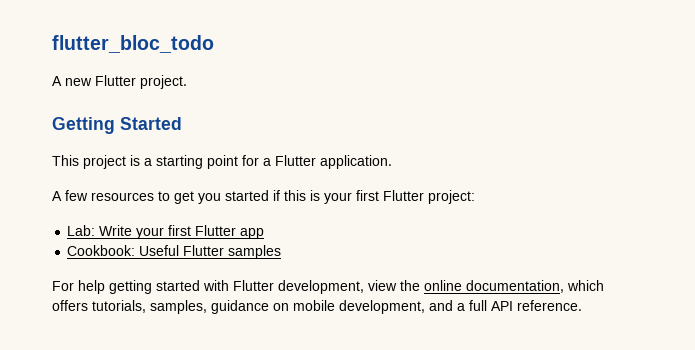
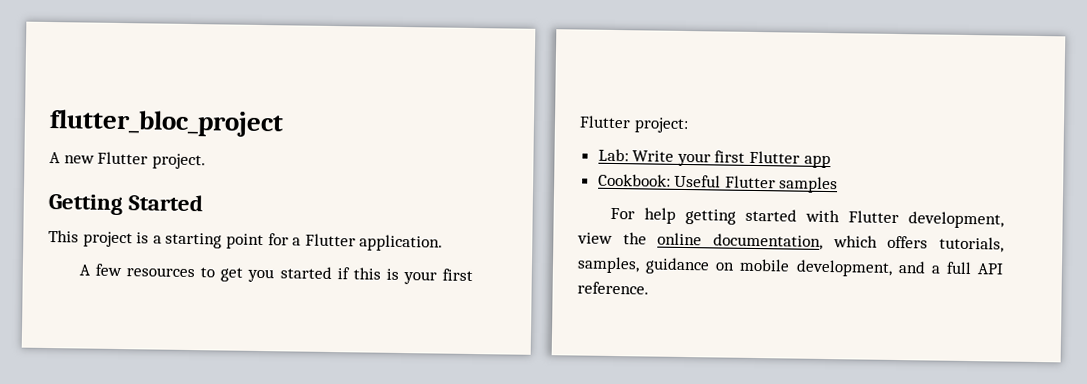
[52,35,214,53] flutter_bloc_todo -> [49,109,284,138] flutter_bloc_project

